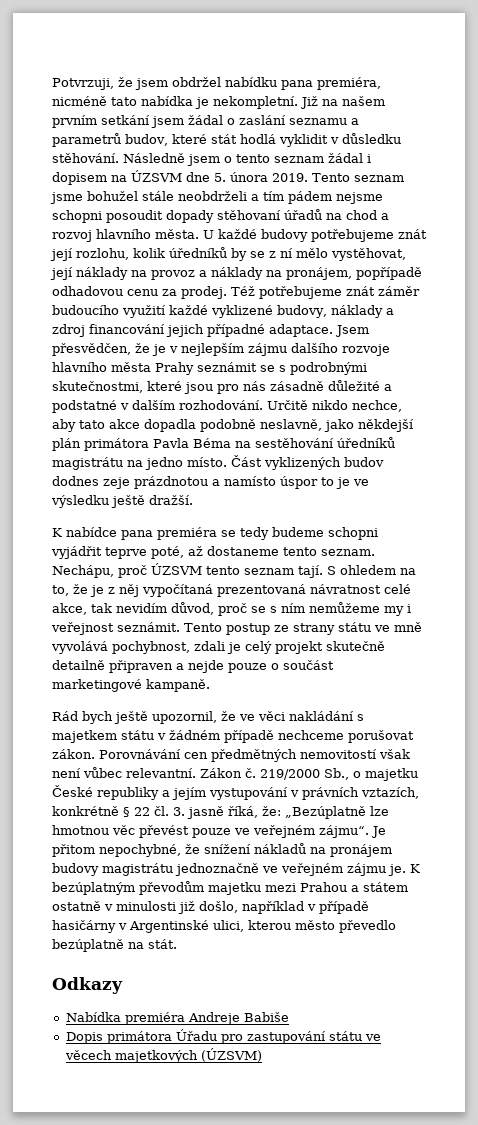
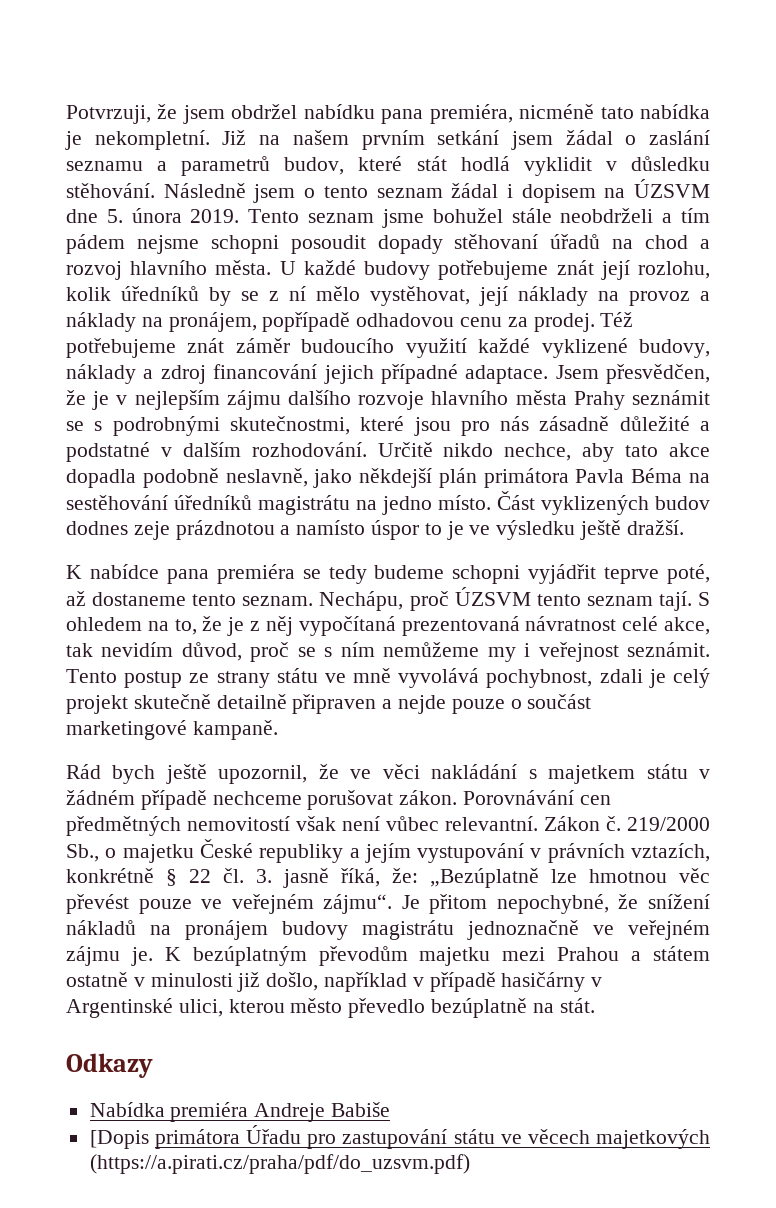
[65,1032,103,1044] Dopis -> [89,1130,149,1149] [Dopis
[200,1048,262,1062] (ÚZSVM) -> [89,1154,470,1174] (https://a.pirati.cz/praha/pdf/do_uzsvm.pdf)

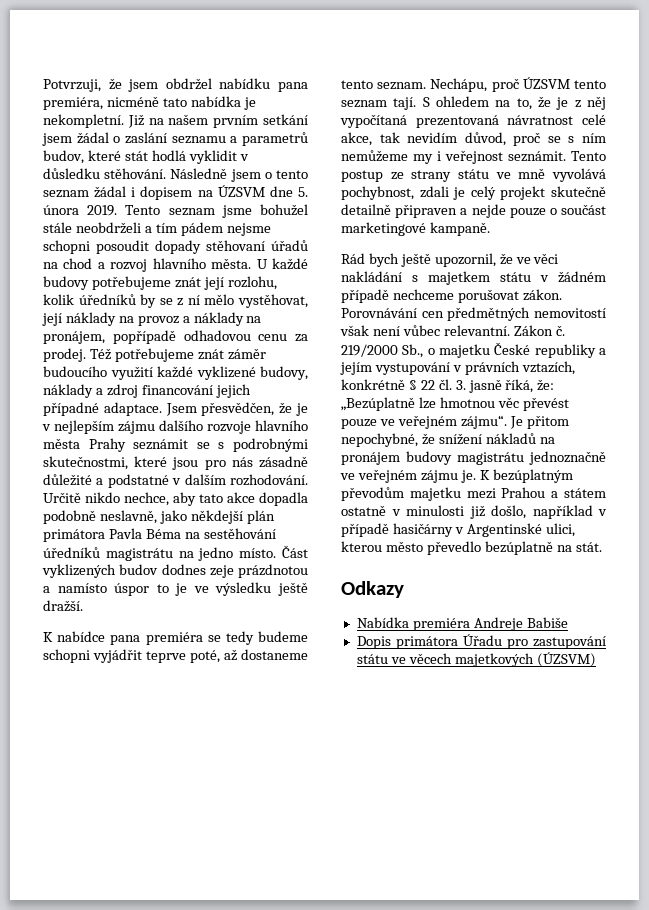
[89,1130,149,1149] [Dopis -> [356,636,391,649] Dopis
[89,1154,470,1174] (https://a.pirati.cz/praha/pdf/do_uzsvm.pdf) -> [536,652,596,667] (ÚZSVM)

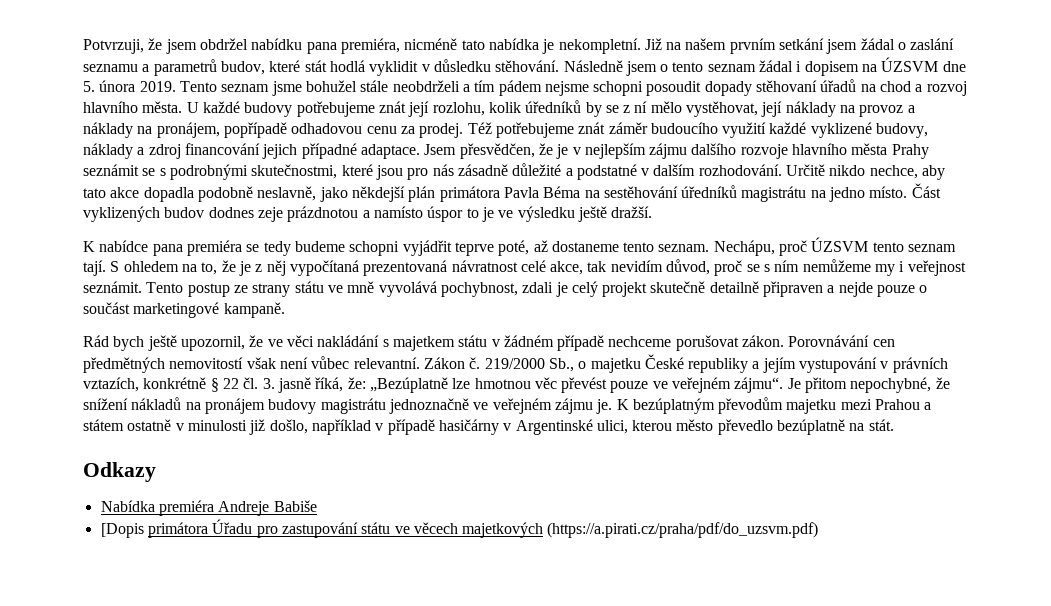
[356,636,391,649] Dopis -> [100,523,144,538] [Dopis
[536,652,596,667] (ÚZSVM) -> [547,522,819,538] (https://a.pirati.cz/praha/pdf/do_uzsvm.pdf)

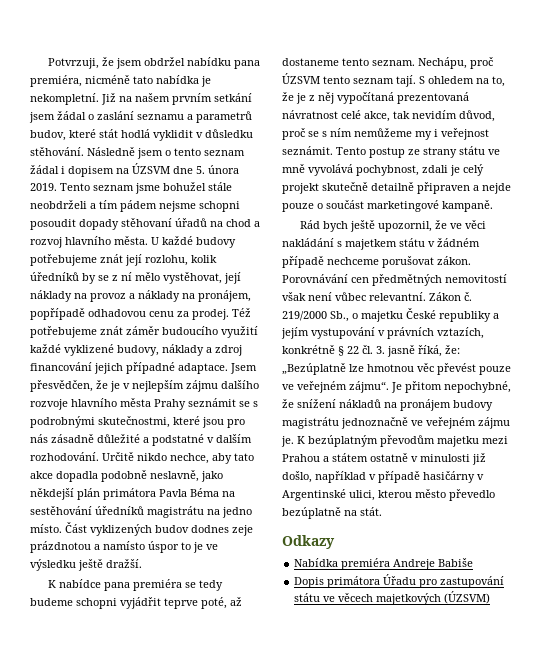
[100,523,144,538] [Dopis -> [294,577,325,588] Dopis
[547,522,819,538] (https://a.pirati.cz/praha/pdf/do_uzsvm.pdf) -> [444,591,491,604] (ÚZSVM)

